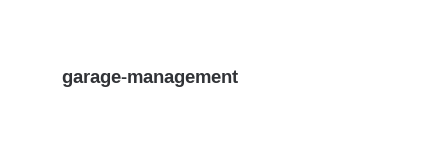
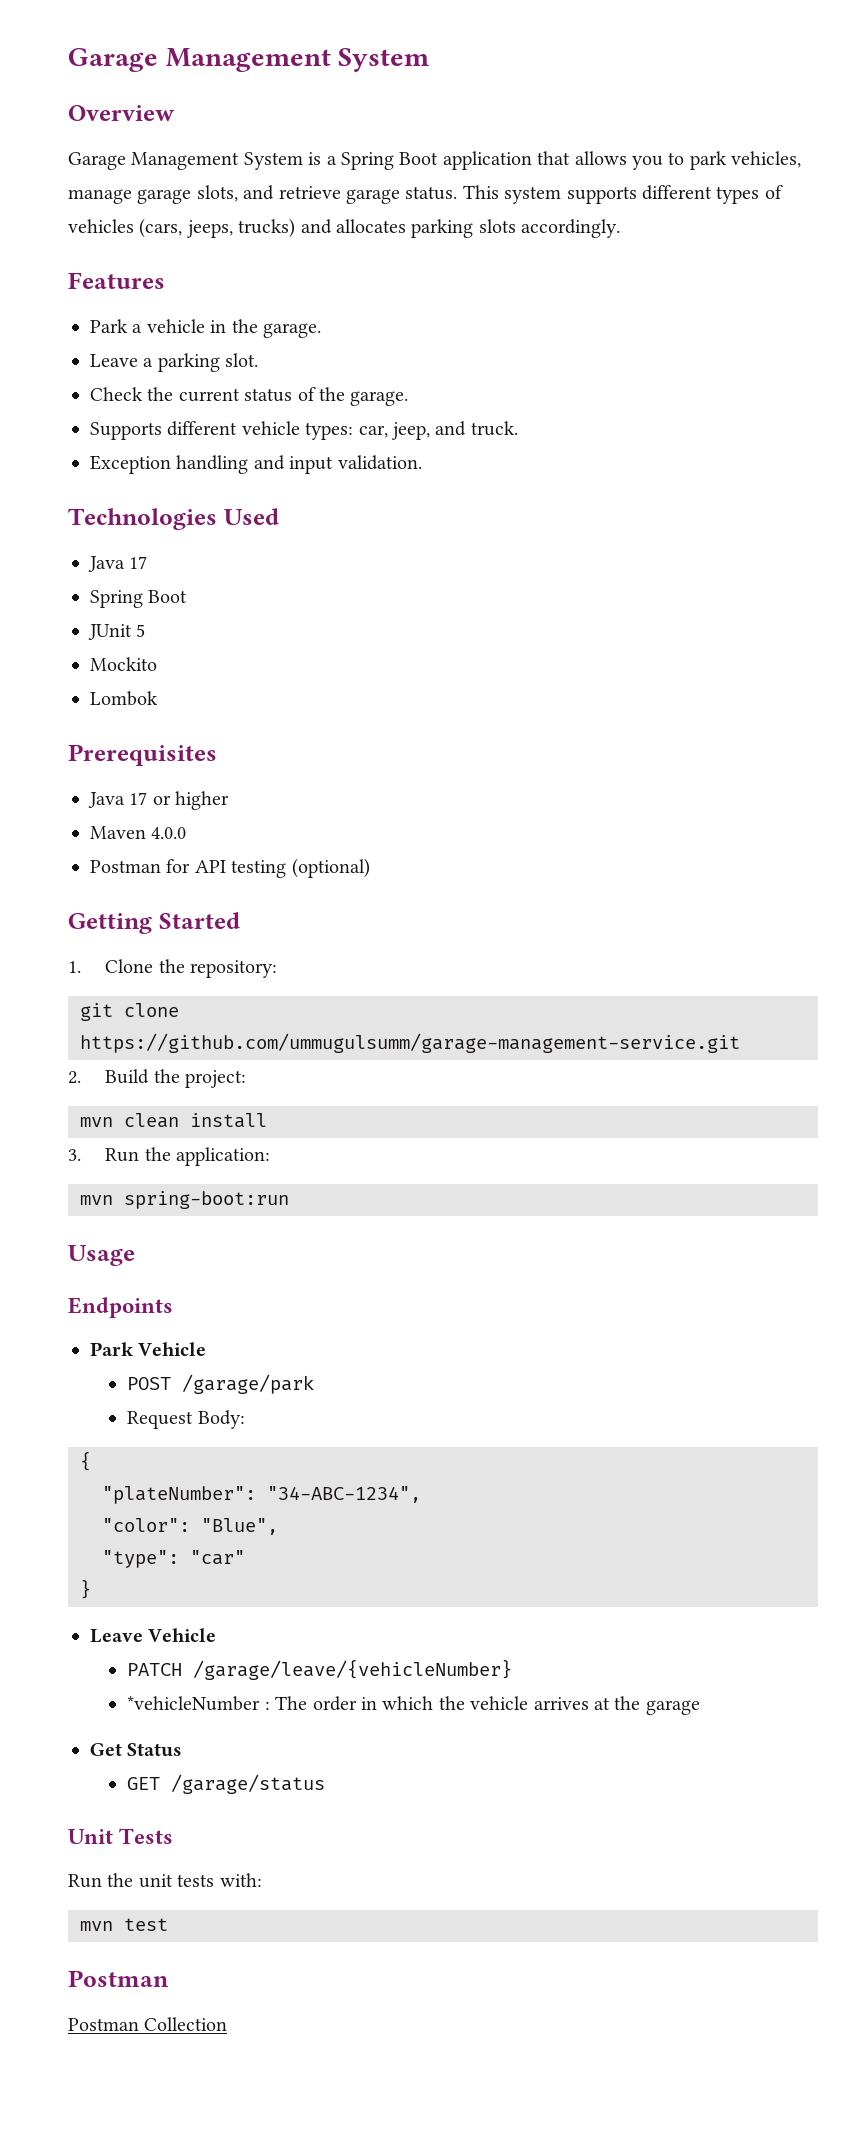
[62,70,238,87] garage-management -> [68,48,430,72] [68,105,175,121] [68,151,802,170] [68,185,783,204] [68,218,621,238] [68,272,165,289] [90,319,321,338] [90,353,259,372] [90,387,409,406] [90,421,518,440] [90,455,422,474] [68,508,279,530] [88,556,148,572] [90,590,188,608] [88,624,146,640] [90,657,157,671] [90,691,158,706] [68,744,217,766] [88,791,230,810] [90,826,187,839] [90,858,370,878] [68,912,240,934] [68,959,278,978] [80,1003,179,1021] [80,1033,740,1053] [68,1069,247,1088] [80,1113,267,1128] [68,1147,271,1166] [80,1191,289,1209] [68,1245,135,1266] [68,1297,173,1318] [90,1342,207,1356] [127,1374,315,1394] [127,1410,245,1429] [80,1451,91,1471] [102,1486,421,1504] [102,1518,278,1535] [102,1550,245,1568] [80,1579,91,1599] [90,1628,217,1643] [127,1659,513,1680] [127,1696,700,1715] [90,1743,183,1757] [127,1774,326,1794] [68,1828,174,1844] [68,1873,262,1888] [80,1918,168,1931] [68,1970,169,1987] [68,2017,228,2031] Garage Management System // Overview // Garage Management System is a Spring Boot application that allows you to park vehicles, manage garage slots, and retrieve garage status. This system supports different types of vehicles (cars, jeeps, trucks) and allocates parking slots accordingly. // Features // Park a vehicle in the garage. // Leave a parking slot. // Check the current status of the garage. // Supports different vehicle types: car, jeep, and truck. // Exception handling and input validation. // Technologies Used // Java 17 // Spring Boot // JUnit 5 // Mockito // Lombok // Prerequisites // Java 17 or higher // Maven 4.0.0 // Postman for API testing (optional) // Getting Started // 1. Clone the repository: // git clone https://github.com/ummugulsumm/garage-management-service.git // 2. Build the project: // mvn clean install // 3. Run the application: // mvn spring-boot:run // Usage // Endpoints // Park Vehicle // POST /garage/park // Request Body: // { // "plateNumber": "34-ABC-1234", // "color": "Blue", // "type": "car" // } // Leave Vehicle // PATCH /garage/leave/{vehicleNumber} // *vehicleNumber : The order in which the vehicle arrives at the garage // Get Status // GET /garage/status // Unit Tests // Run the unit tests with: // mvn test // Postman // Postman Collection

